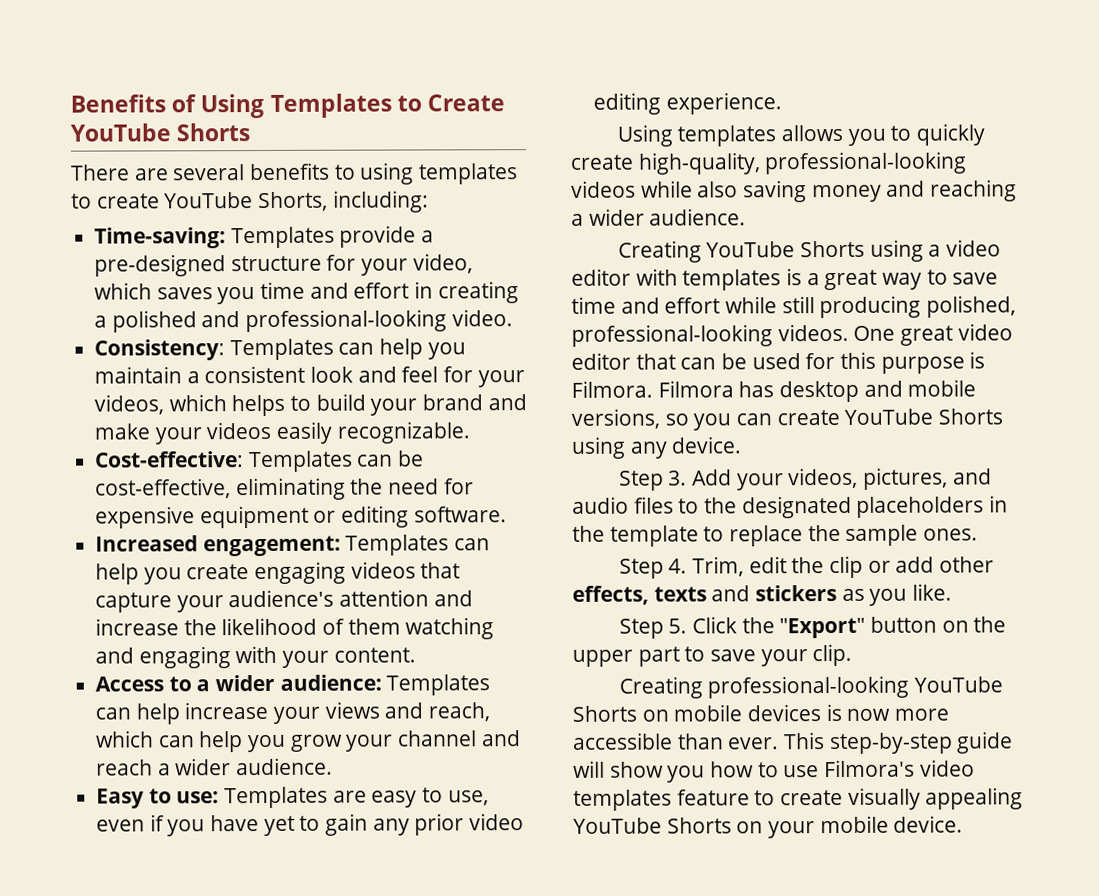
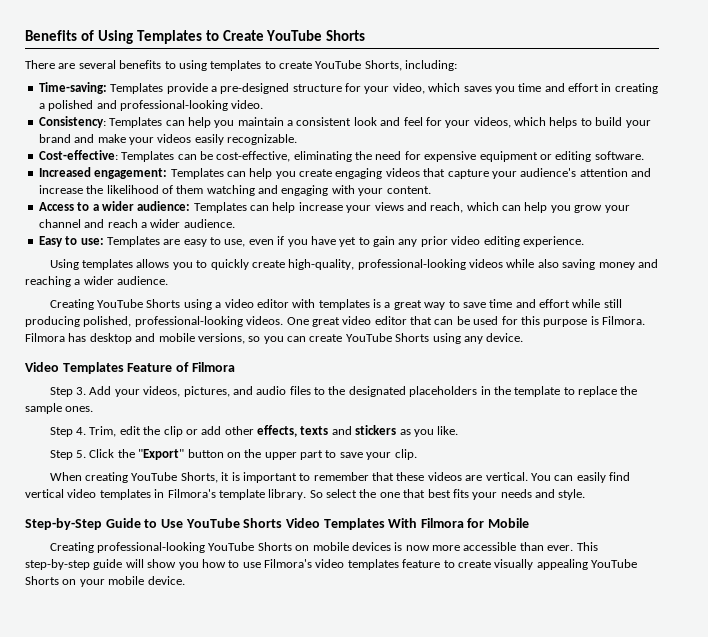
(743, 445) none -> [25,362,235,374] // Video Templates Feature of Filmora
(853, 655) none -> [49,472,631,483] [25,489,586,500] [25,518,530,530] // When creating YouTube Shorts, it is important to remember that these videos are vertical. You can easily find vertical video templates in Filmora's template library. So select the one that best fits your needs and style. // Step-by-Step Guide to Use YouTube Shorts Video Templates With Filmora for Mobile

